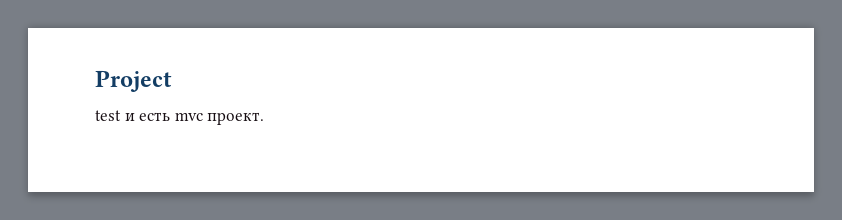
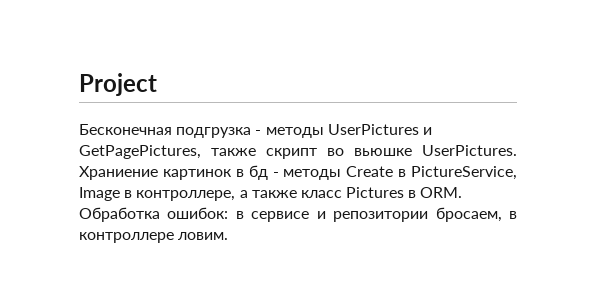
[95,110,265,125] test и есть mvc проект. -> [79,124,432,138] [79,145,517,159] [79,165,517,180] [79,187,463,201] [79,207,517,222] [79,232,229,243] Бесконечная подгрузка - методы UserPictures и GetPagePictures, также скрипт во вьюшке UserPictures. Храниение картинок в бд - методы Create в PictureService, Image в контроллере, а также класс Pictures в ORM. Обработка ошибок: в сервисе и репозитории бросаем, в контроллере ловим.

